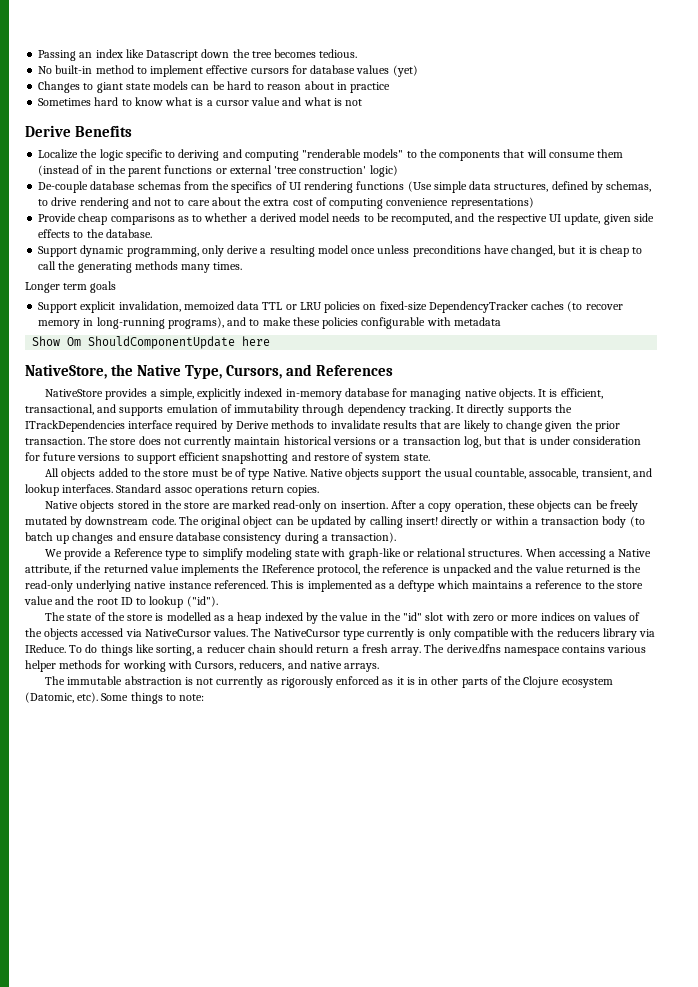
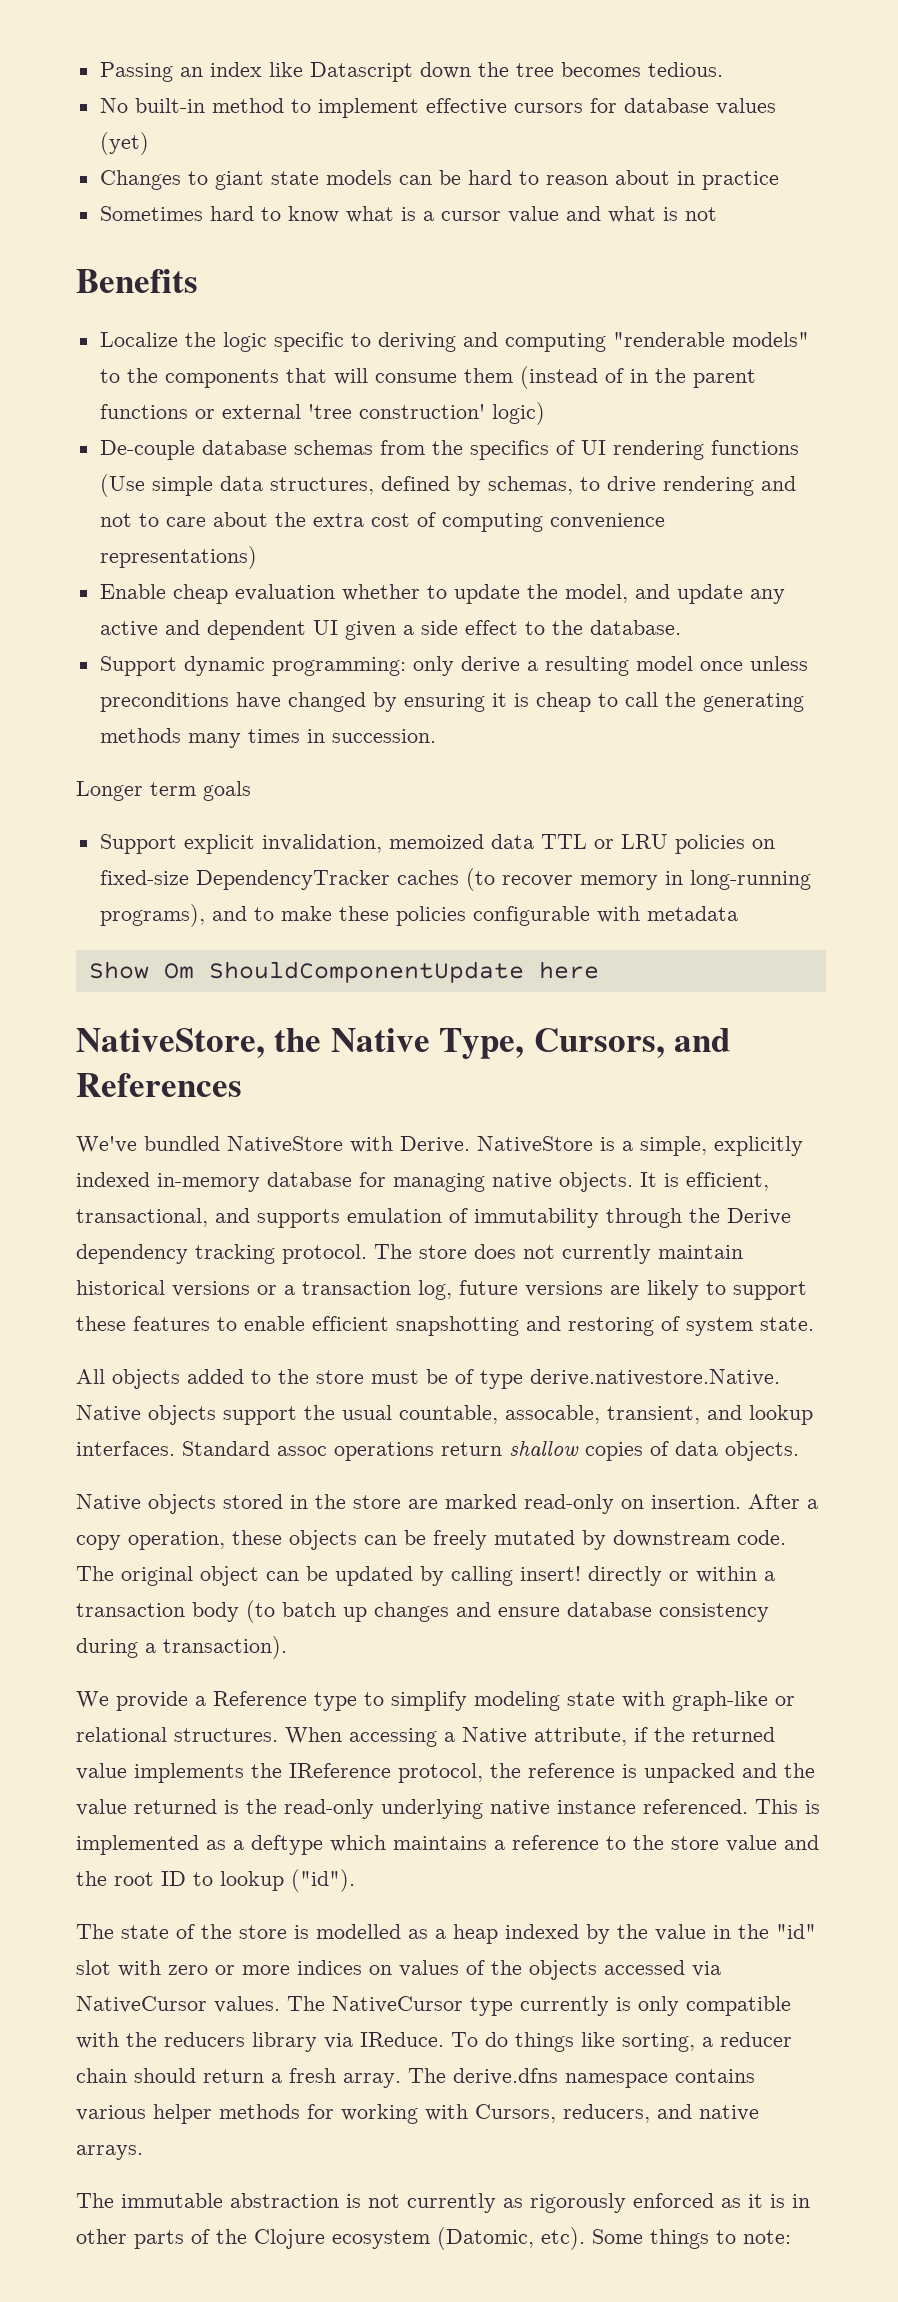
[25,125,71,137] Derive -> (717, 214) none
[38,213,654,225] [38,229,71,238] Provide cheap comparisons as to whether a derived model needs to be recomputed, and the respective UI update, given side effects -> [99,584,785,604] [99,620,518,640] Enable cheap evaluation whether to update the model, and update any active and dependent UI given a side effect
[126,246,199,257] programming, -> [271,657,406,676] programming:
[511,245,576,257] changed, but -> [287,692,485,712] changed by ensuring
[213,262,243,270] times. -> [247,729,436,743] times in succession.
[45,388,148,400] NativeStore provides -> [76,1136,615,1153] We've bundled NativeStore with Derive. NativeStore is
[347,404,572,416] [25,420,620,432] [25,437,85,445] dependency tracking. It directly supports the ITrackDependencies interface required by Derive methods to invalidate results that are likely to change given the prior transaction. -> [689,1208,791,1225] [76,1244,367,1264] the Derive dependency tracking protocol.
[484,436,642,445] [25,452,176,464] but that is under consideration for future versions to support -> [459,1280,807,1300] [76,1316,305,1331] future versions are likely to support these features to enable
[313,454,350,461] restore -> [568,1317,654,1336] restoring
[272,469,307,477] Native. -> [530,1369,780,1386] derive.nativestore.Native.
[287,485,320,496] copies. -> [509,1441,799,1461] shallow copies of data objects.

